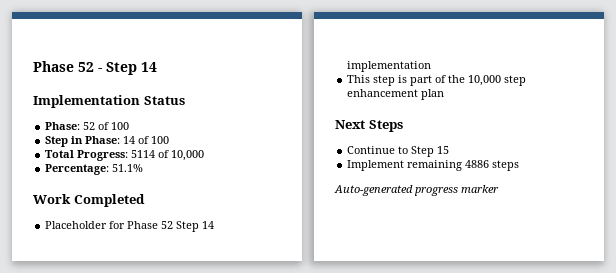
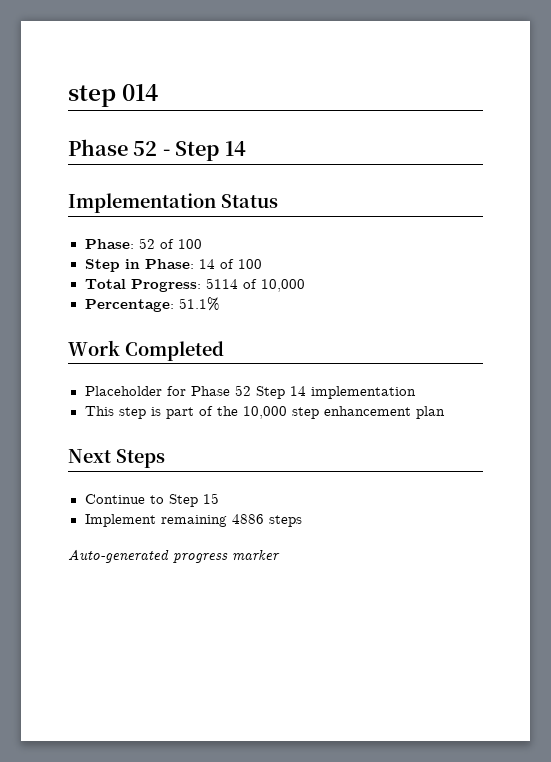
(33, 66) none -> [68,84,159,107] step 014 //

